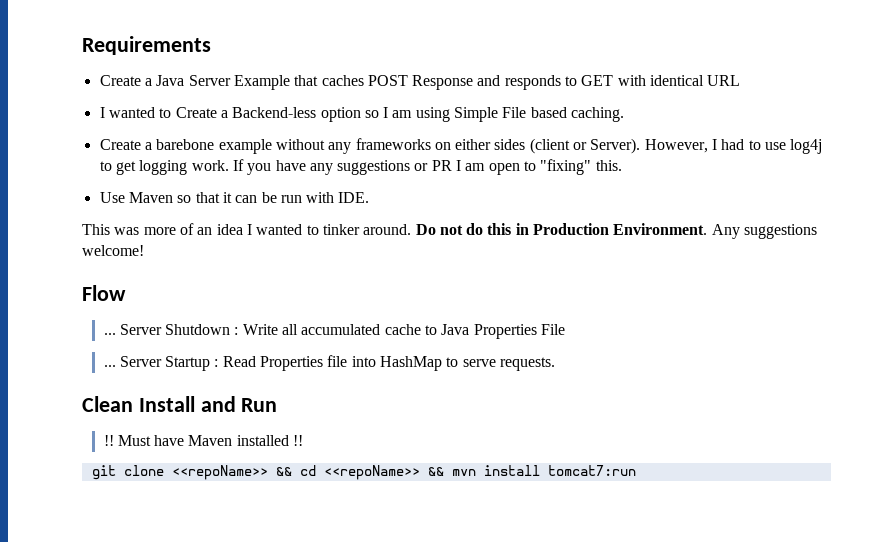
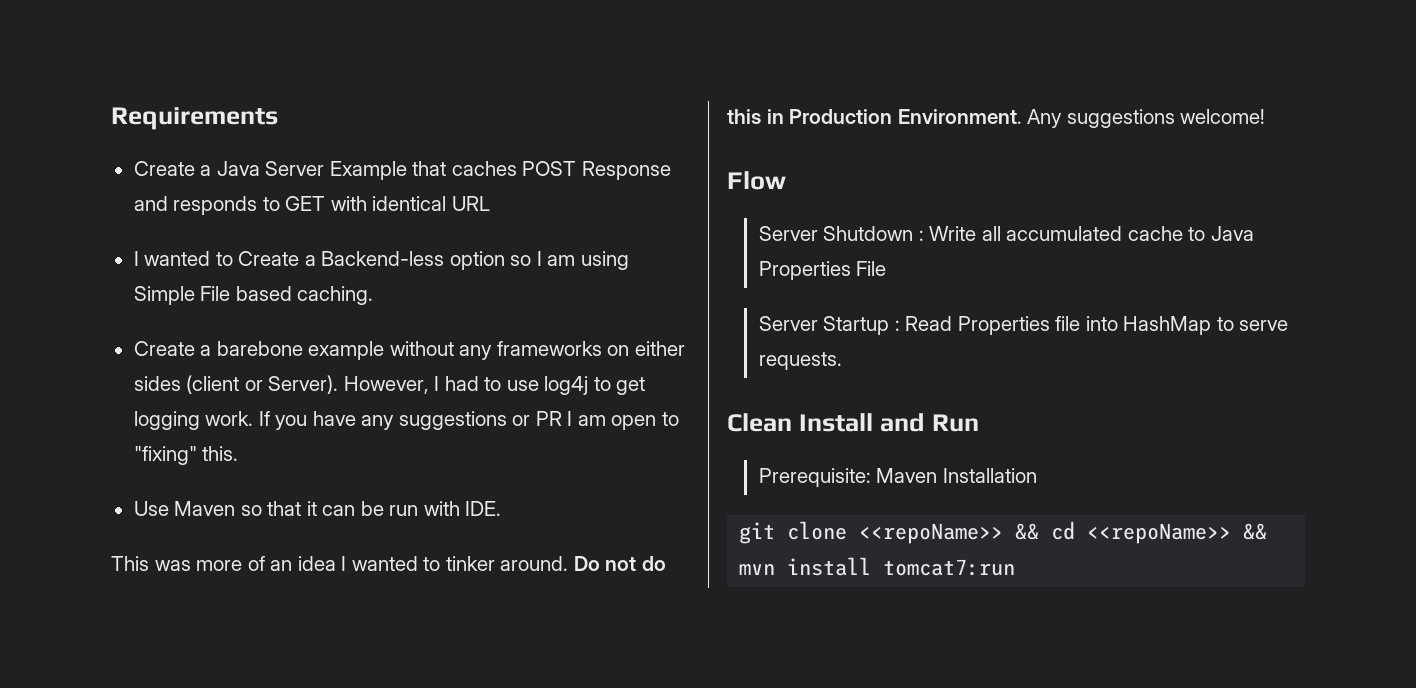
[103,333,116,335] ... -> (786, 180) none
[103,365,116,367] ... -> (887, 268) none
[103,435,304,446] !! Must have Maven installed !! -> [758,468,1037,487] Prerequisite: Maven Installation

